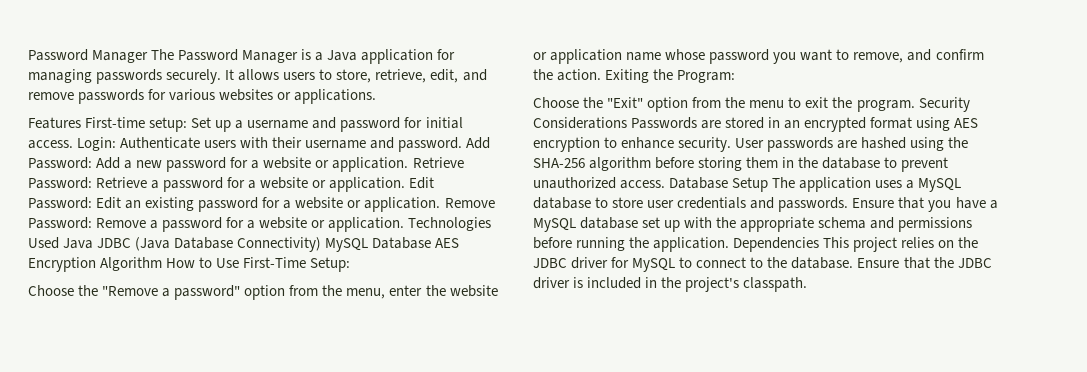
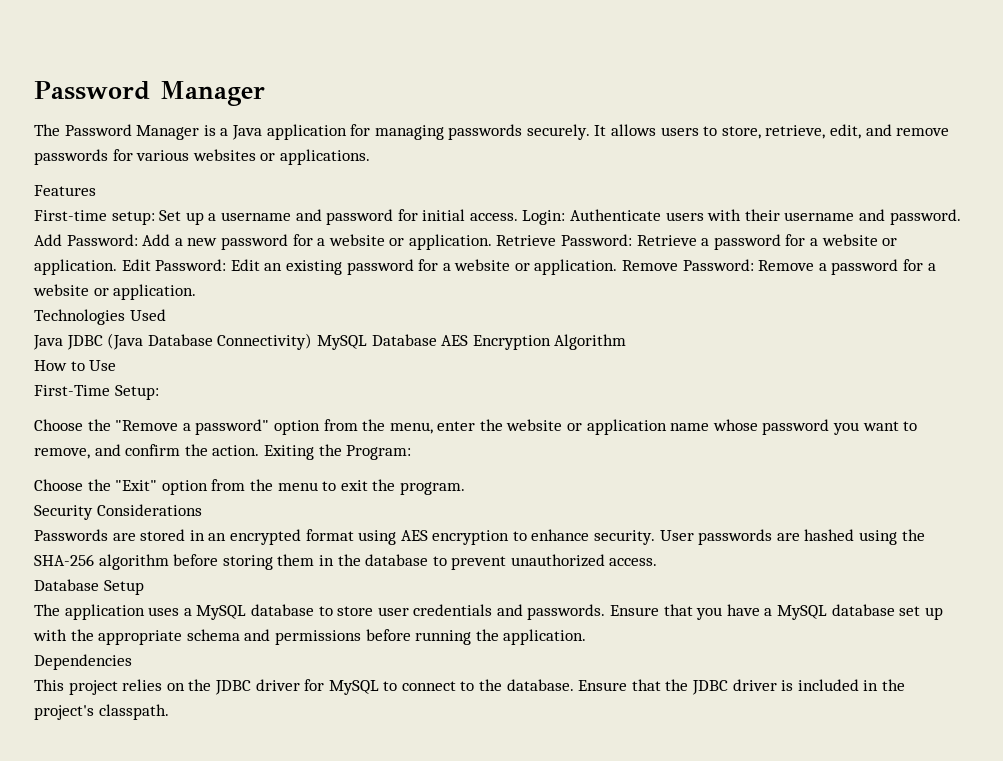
[28,49,149,63] Password Manager -> [34,81,265,106] Password Manager //
(81, 123) none -> (96, 190) //
(405, 224) none -> (197, 292) //
(59, 243) none -> (166, 315) //
(163, 264) none -> (627, 342) //
(240, 263) none -> (117, 365) //
(915, 106) none -> (465, 488) //
(627, 123) none -> (202, 510) //
(666, 184) none -> (658, 562) //
(769, 184) none -> (144, 587) //
(730, 244) none -> (587, 637) //
(820, 244) none -> (132, 662) //

